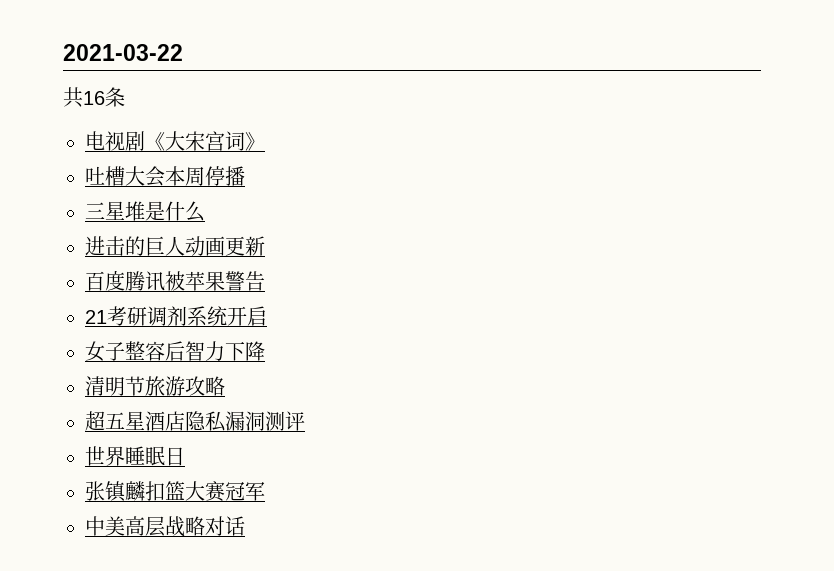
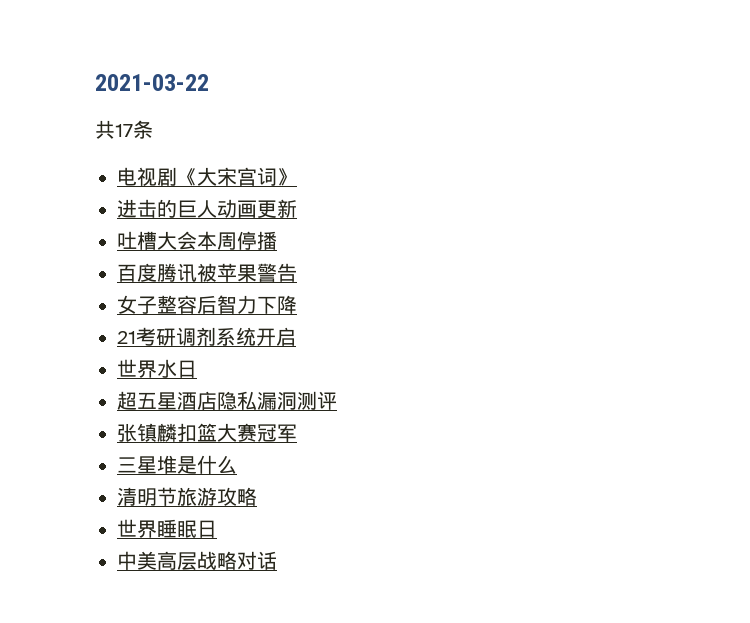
[83,91,105,105] 16 -> [115,124,133,137] 17
[85,166,245,187] [85,201,205,222] // 吐槽大会本周停播 // 三星堆是什么 -> (297, 177) none
(265, 246) none -> [117,231,277,250] // 吐槽大会本周停播
(265, 281) none -> [117,295,297,314] // 女子整容后智力下降
[85,341,265,362] [85,376,225,396] 女子整容后智力下降 // 清明节旅游攻略 -> [117,359,197,378] 世界水日
[85,446,185,466] // 世界睡眠日 -> (337, 400) none
(265, 491) none -> [117,455,237,474] [117,487,257,506] [117,519,217,538] // 三星堆是什么 // 清明节旅游攻略 // 世界睡眠日

